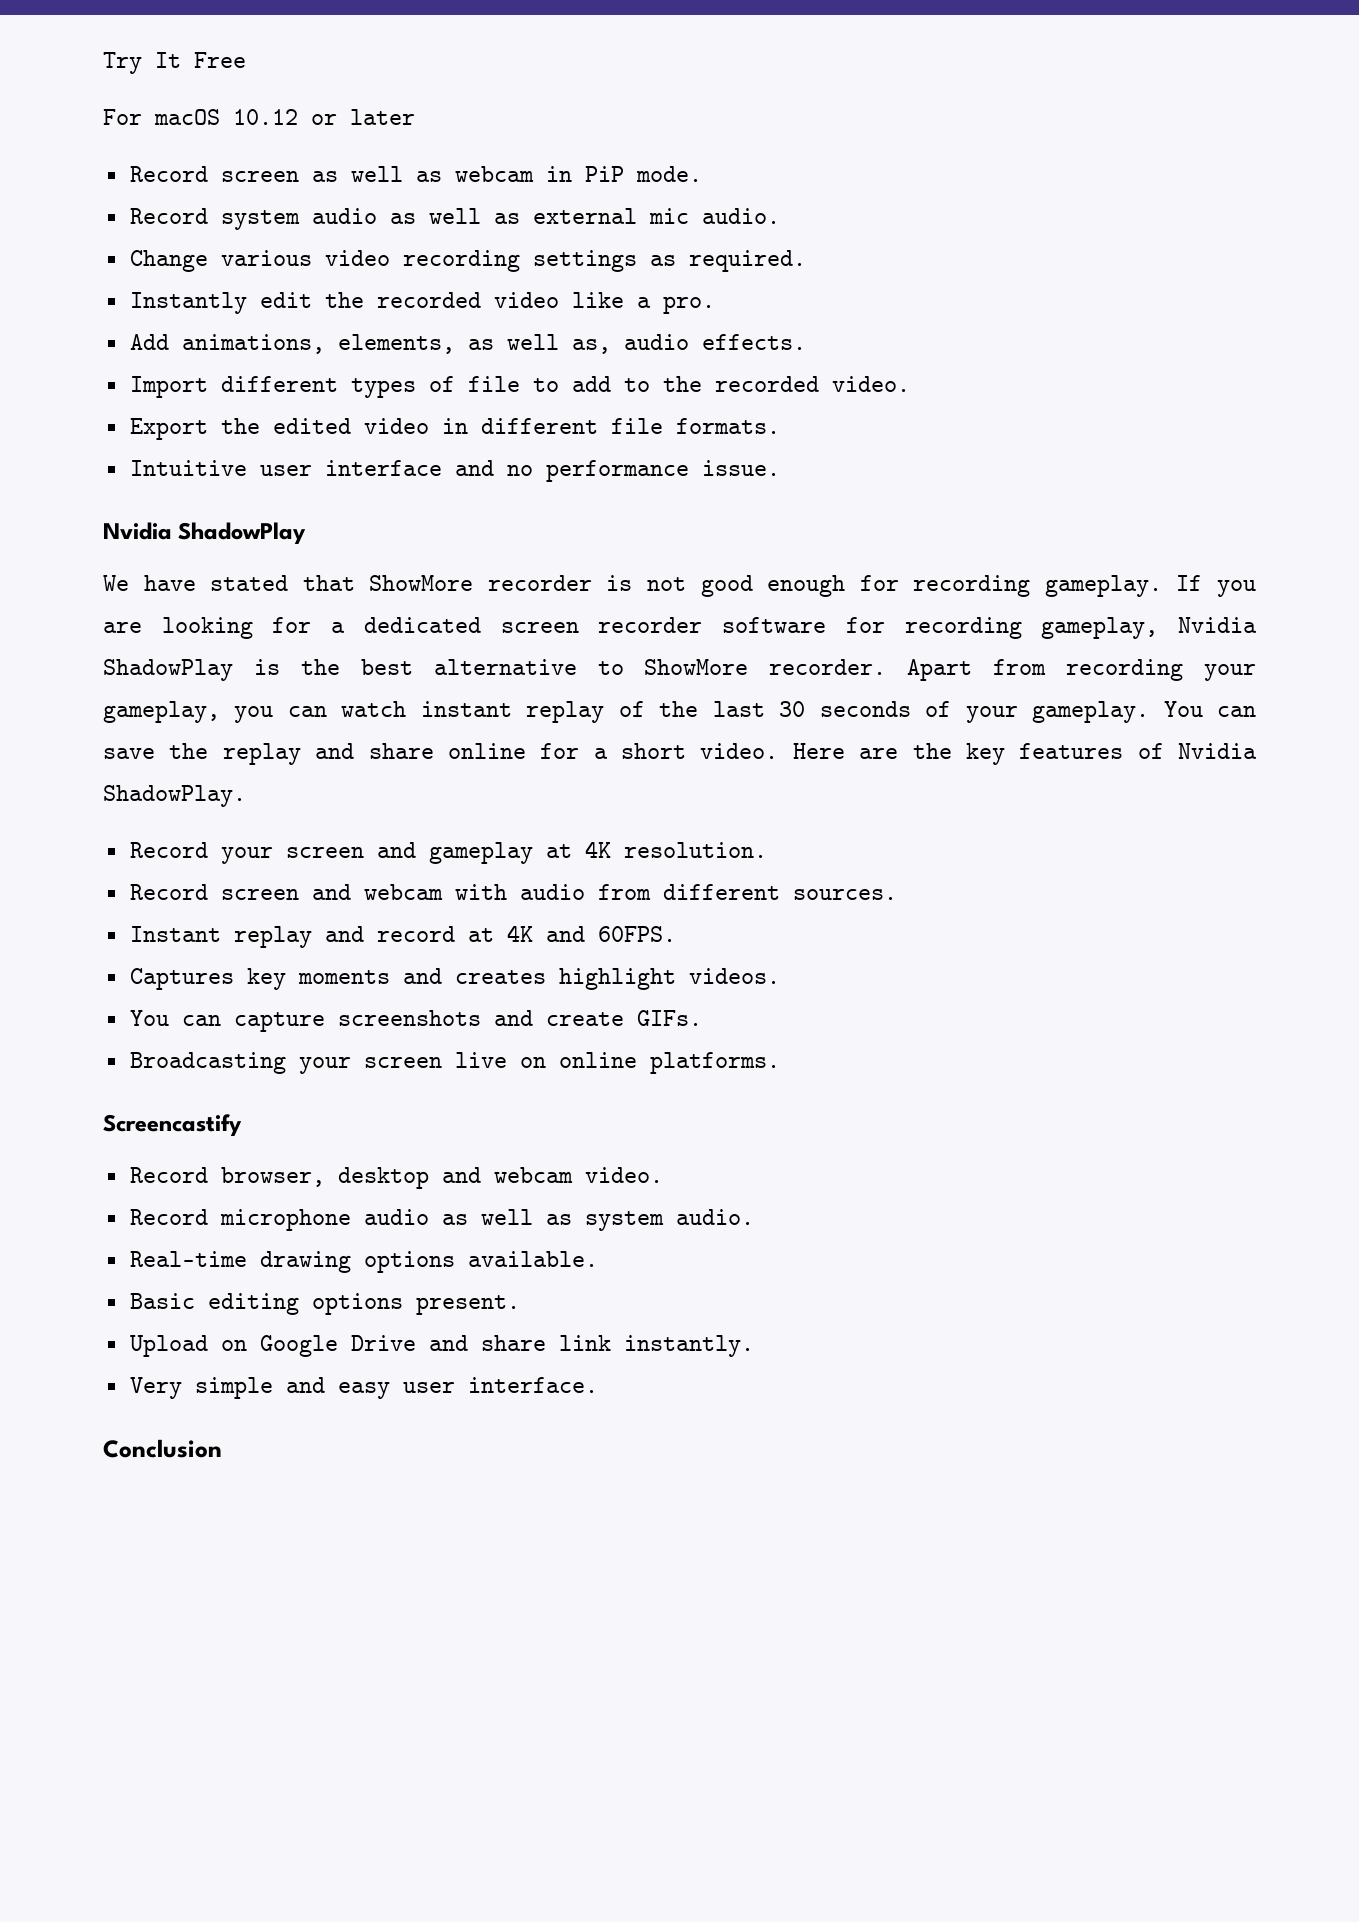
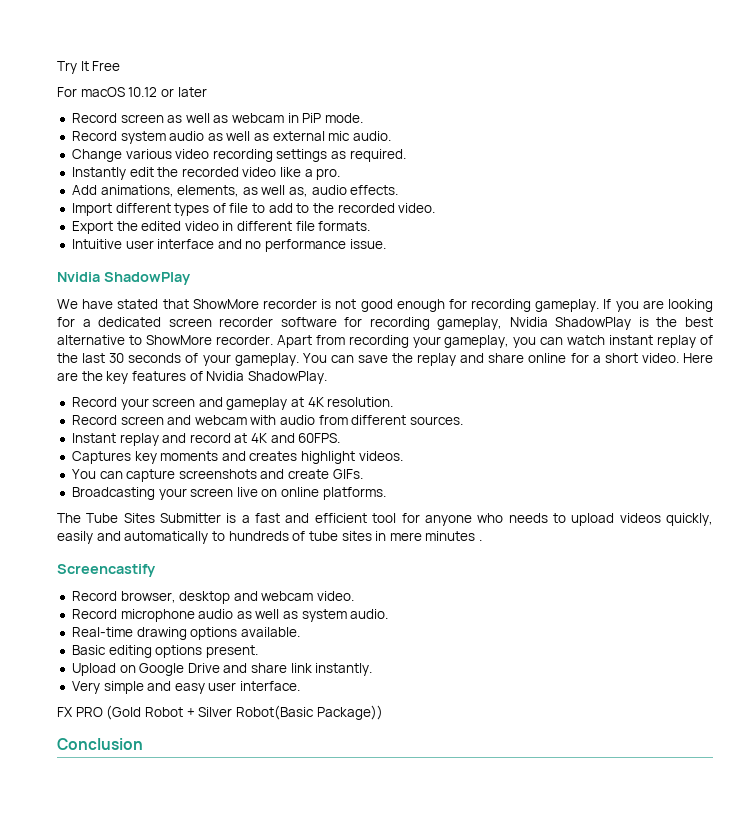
(780, 1063) none -> [57,513,714,526] [57,531,483,544] // The Tube Sites Submitter is a fast and efficient tool for anyone who needs to upload videos quickly, easily and automatically to hundreds of tube sites in mere minutes .
(598, 1385) none -> [57,705,383,720] // FX PRO (Gold Robot + Silver Robot(Basic Package))

